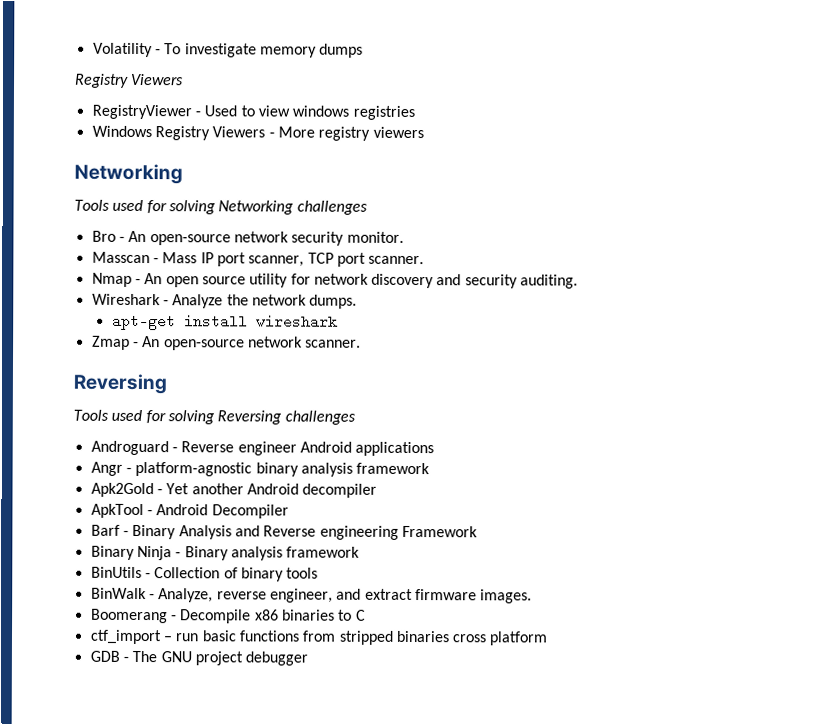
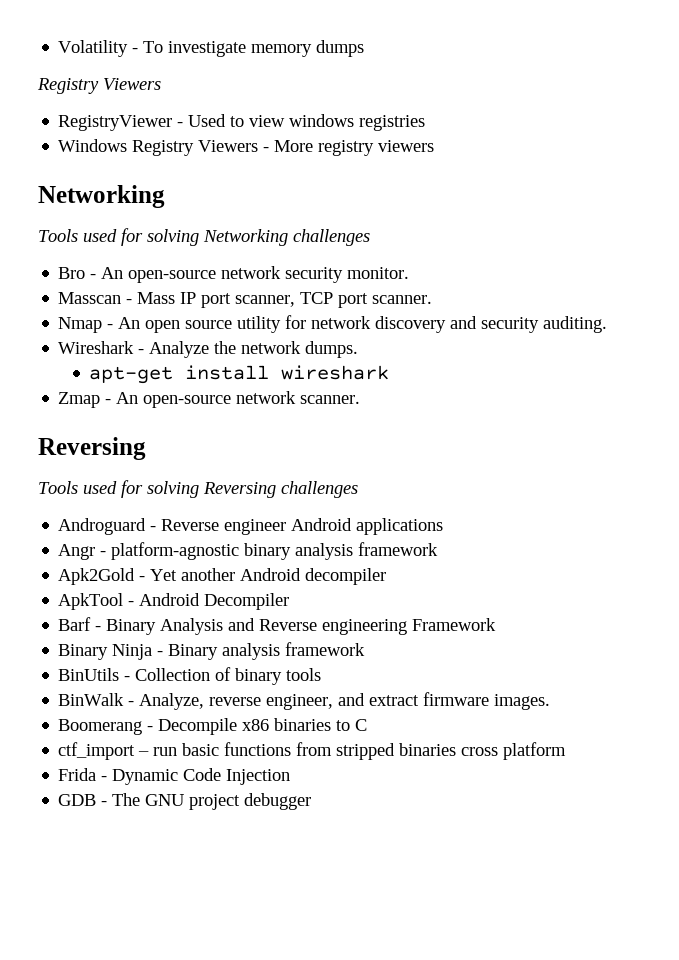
(549, 638) none -> [58,768,291,785] // Frida - Dynamic Code Injection

